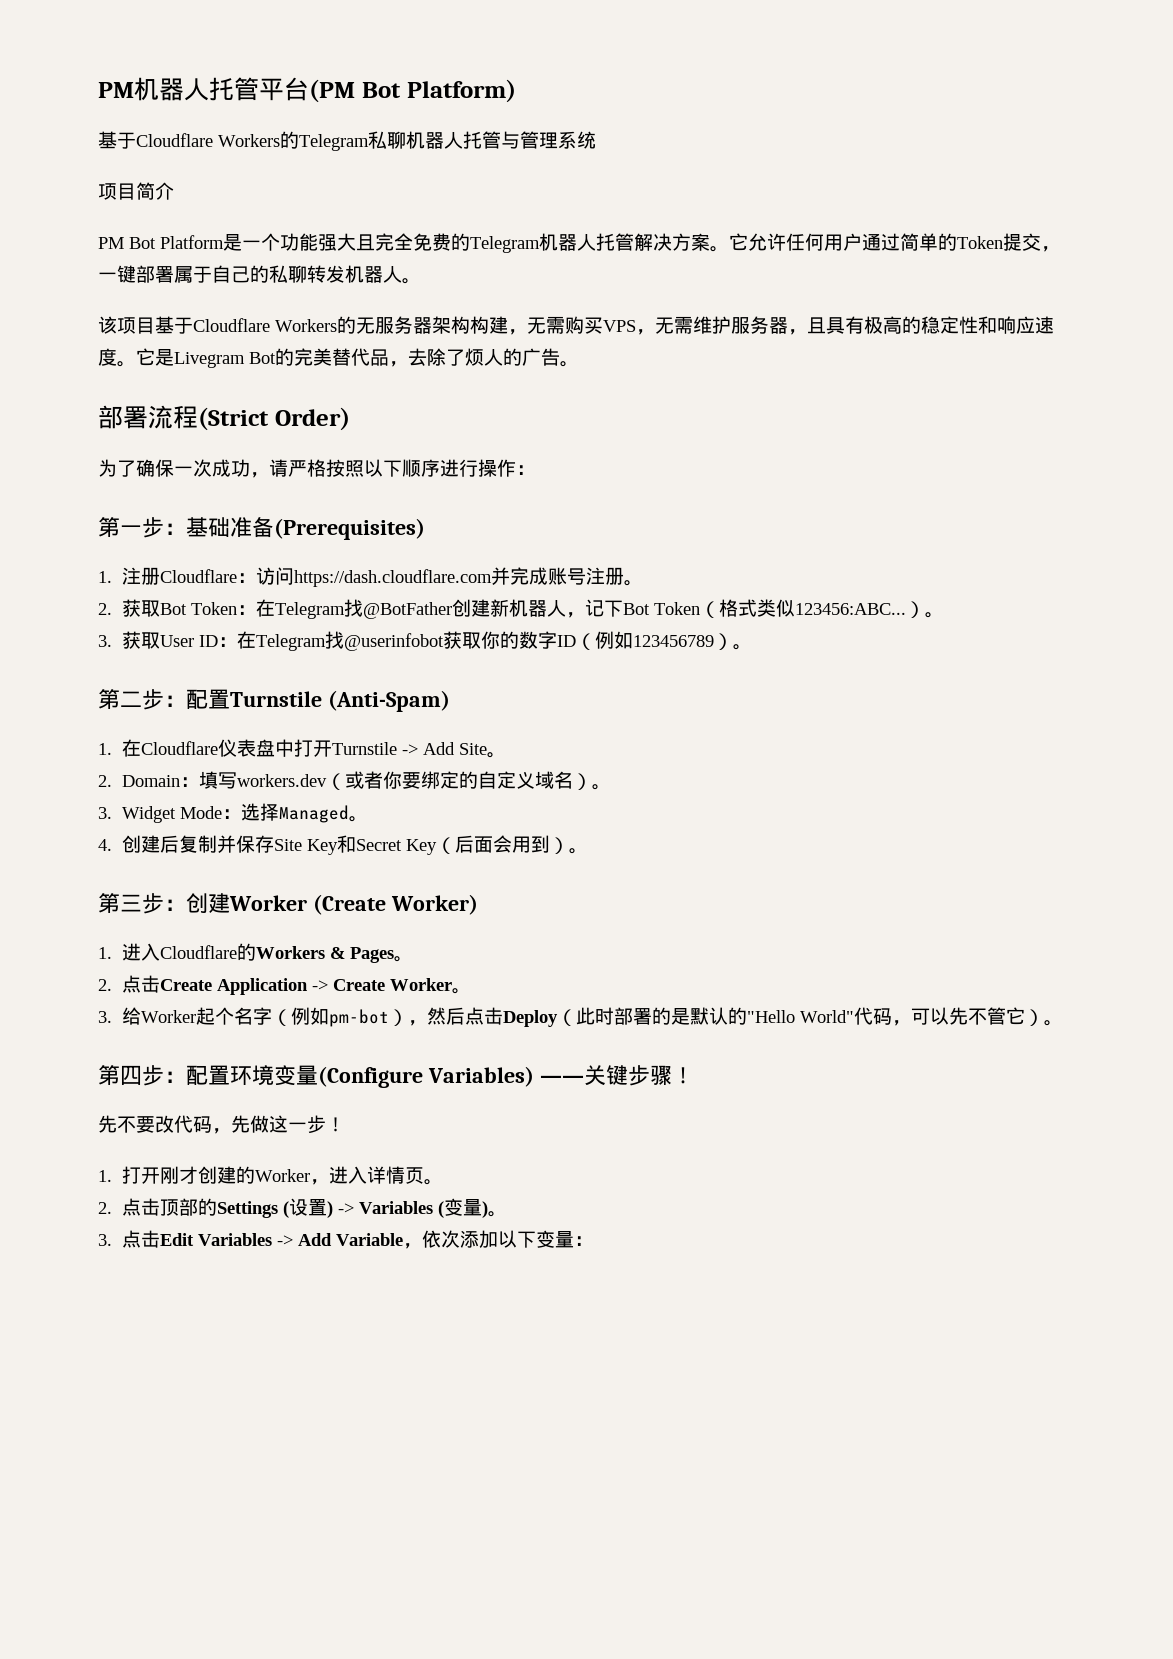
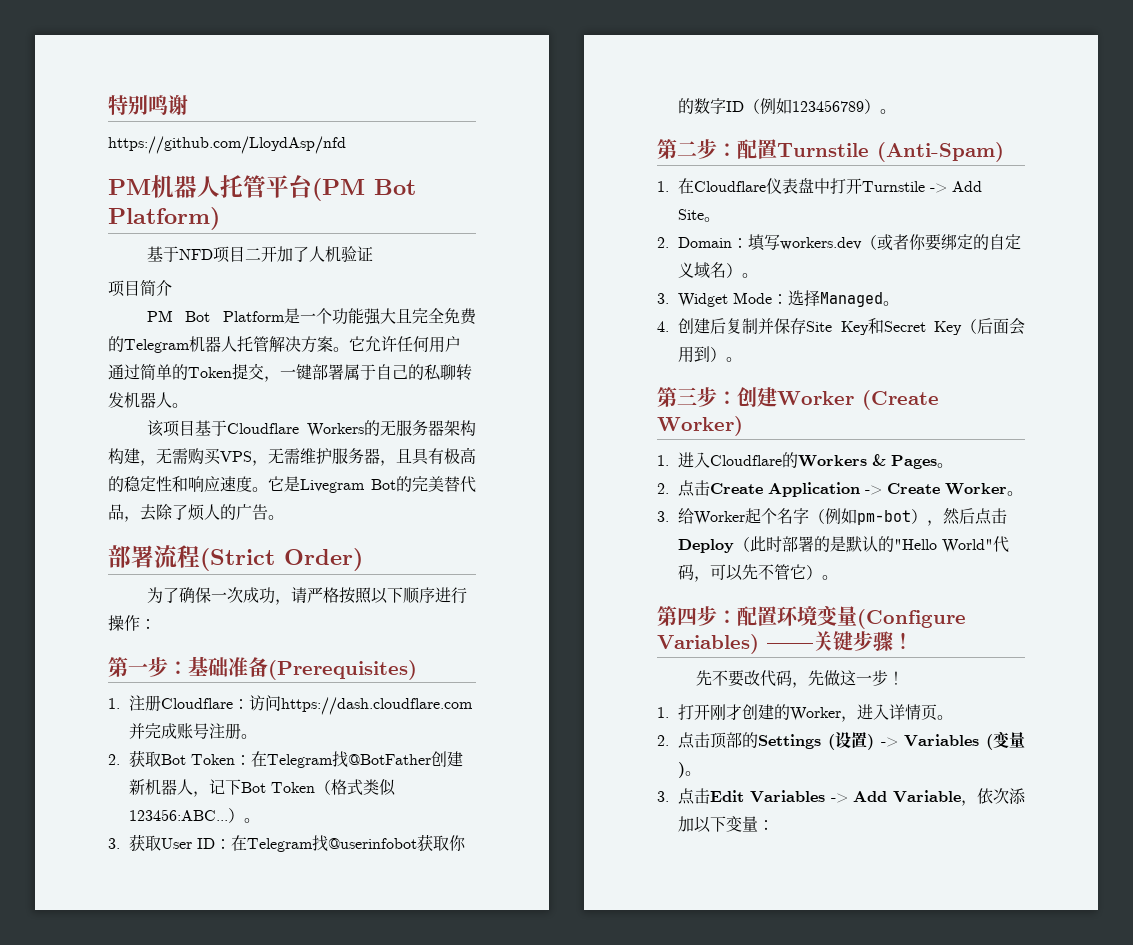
(98, 90) none -> [108,95,188,115] [108,136,346,154] 特别鸣谢 // https://github.com/LloydAsp/nfd //
[136,131,596,151] Cloudflare Workers的Telegram私聊机器人托管与管理系统 -> [178,246,373,263] NFD项目二开加了人机验证

